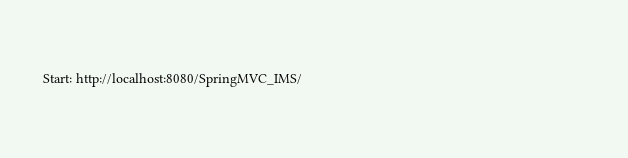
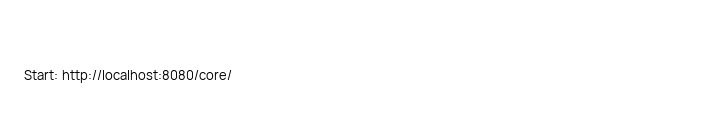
[76,73,302,87] http://localhost:8080/SpringMVC_IMS/ -> [61,70,232,83] http://localhost:8080/core/

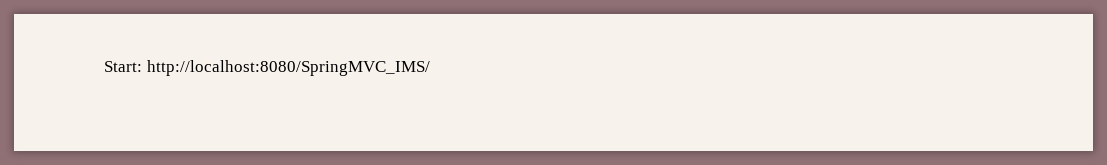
[61,70,232,83] http://localhost:8080/core/ -> [146,60,430,76] http://localhost:8080/SpringMVC_IMS/

